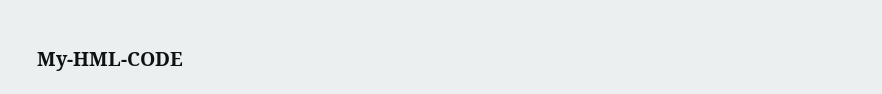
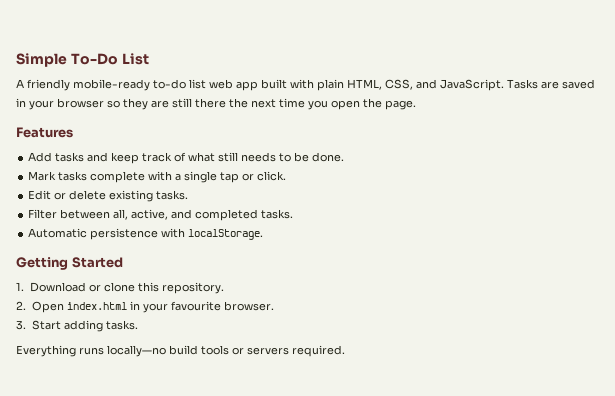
[37,52,183,71] My-HML-CODE -> [16,53,149,67] [16,79,595,91] [16,98,416,110] [16,127,73,138] [28,152,345,164] [28,171,287,183] [28,190,189,202] [28,209,294,221] [28,228,264,240] [16,257,123,270] [16,282,224,294] [16,301,274,313] [16,320,138,332] [16,345,345,357] Simple To-Do List // A friendly mobile-ready to-do list web app built with plain HTML, CSS, and JavaScript. Tasks are saved in your browser so they are still there the next time you open the page. // Features // Add tasks and keep track of what still needs to be done. // Mark tasks complete with a single tap or click. // Edit or delete existing tasks. // Filter between all, active, and completed tasks. // Automatic persistence with localStorage. // Getting Started // 1. Download or clone this repository. // 2. Open index.html in your favourite browser. // 3. Start adding tasks. // Everything runs locally—no build tools or servers required.

